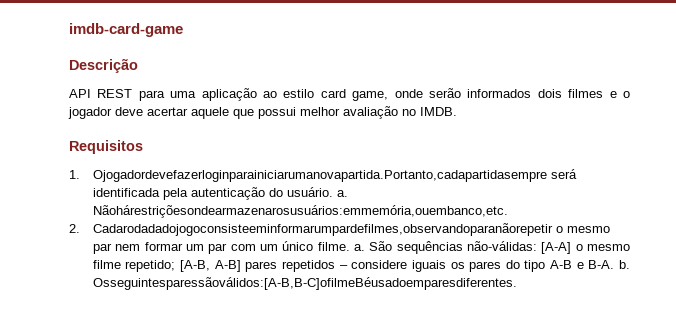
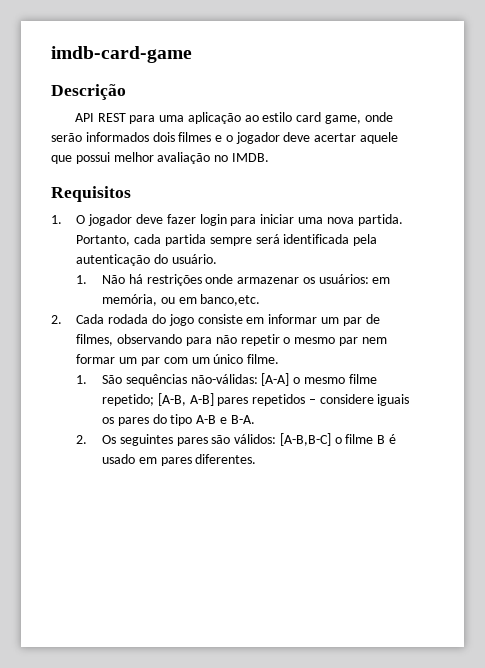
[92,170,547,182] Ojogadordevefazerloginparainiciarumanovapartida.Portanto,cadapartidasempre -> [76,214,403,226] [76,234,252,246] O jogador deve fazer login para iniciar uma nova partida. Portanto, cada partida sempre
[336,190,348,197] [92,205,508,218] [69,223,553,236] a. Nãohárestriçõesondearmazenarosusuários:emmemória,ouembanco,etc. // 2. Cadarodadadojogoconsisteeminformarumpardefilmes,observandoparanãorepetir -> [76,274,391,286] [101,294,261,306] [51,314,380,326] [76,334,280,346] // 1. Não há restrições onde armazenar os usuários: em memória, ou em banco,etc. // 2. Cada rodada do jogo consiste em informar um par de filmes, observando para não repetir
[353,244,365,251] a. -> [76,375,88,384] // 1.
[618,260,630,269] [92,277,517,290] b. Osseguintesparessãoválidos:[A-B,B-C]ofilmeBéusadoemparesdiferentes. -> [76,433,396,446] [101,454,257,466] // 2. Os seguintes pares são válidos: [A-B,B-C] o filme B é usado em pares diferentes.

